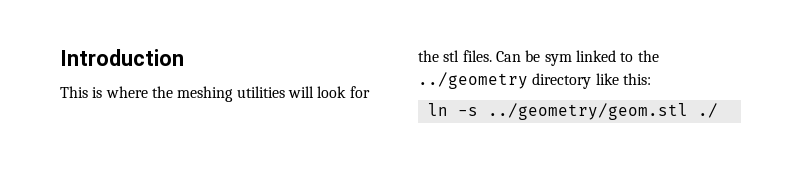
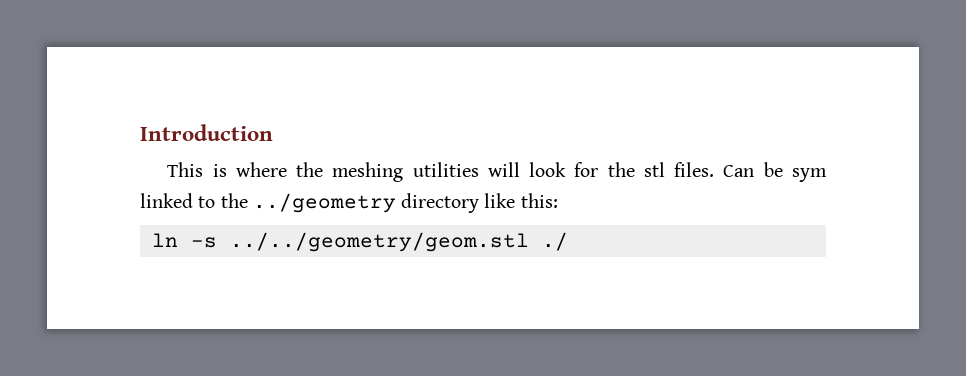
[487,103,688,120] ../geometry/geom.stl -> [229,232,529,252] ../../geometry/geom.stl

